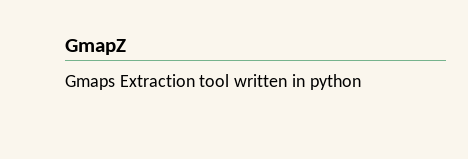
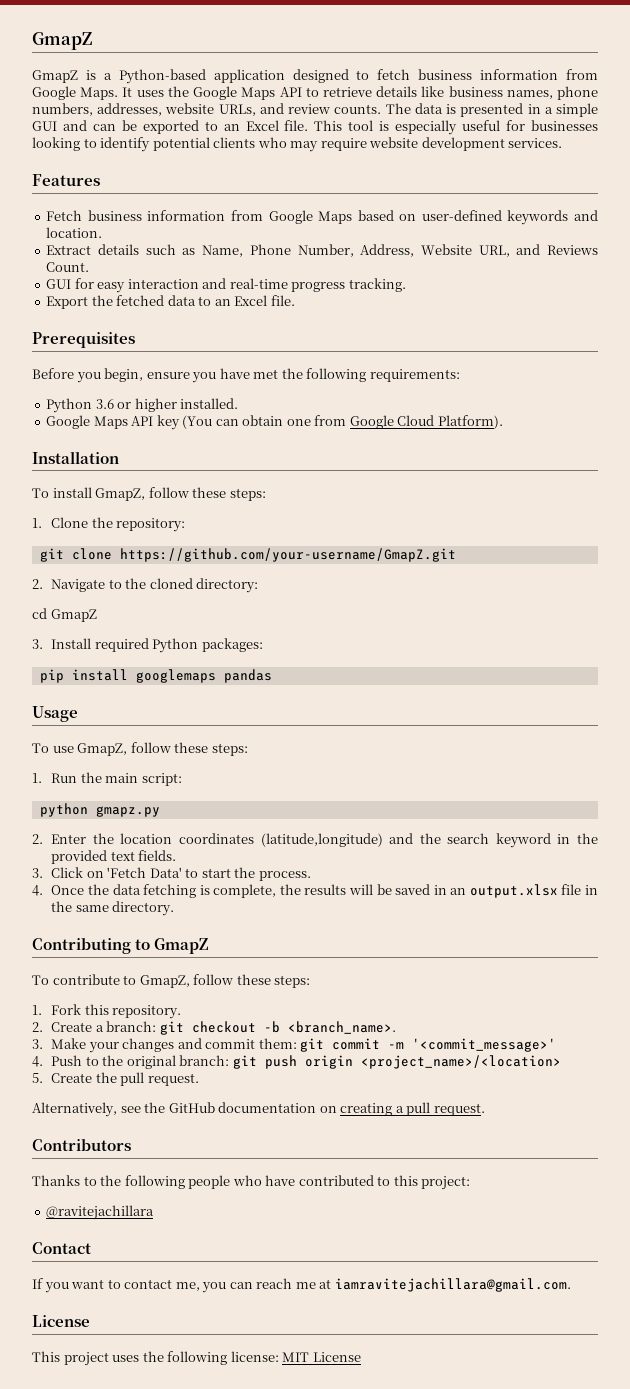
[65,39,126,55] [65,74,361,90] GmapZ // Gmaps Extraction tool written in python -> [32,32,92,50] [32,69,598,84] [32,86,599,100] [32,103,598,117] [32,120,598,135] [32,137,563,152] [32,174,100,186] [46,210,598,225] [46,227,103,238] [46,244,598,257] [46,262,90,272] [46,278,406,293] [46,295,295,309] [32,332,135,348] [32,368,460,383] [46,398,239,413] [46,415,503,430] [32,451,119,464] [32,487,266,501] [32,517,186,532] [39,548,456,562] [32,578,259,593] [32,608,97,622] [32,638,263,653] [39,669,272,683] [32,706,78,722] [32,742,248,756] [32,772,182,786] [39,803,160,817] [32,833,598,848] [51,850,177,864] [32,867,311,881] [32,884,598,898] [51,901,175,916] [32,938,209,954] [32,974,311,988] [32,1004,182,1019] [32,1021,396,1035] [32,1038,557,1053] [32,1055,561,1069] [32,1072,199,1086] [32,1102,485,1117] [32,1139,131,1151] [32,1175,471,1190] [46,1205,155,1220] [32,1242,91,1254] [32,1278,571,1293] [32,1315,90,1327] [32,1351,361,1366] GmapZ // GmapZ is a Python-based application designed to fetch business information from Google Maps. It uses the Google Maps API to retrieve details like business names, phone numbers, addresses, website URLs, and review counts. The data is presented in a simple GUI and can be exported to an Excel file. This tool is especially useful for businesses looking to identify potential clients who may require website development services. // Features // Fetch business information from Google Maps based on user-defined keywords and location. // Extract details such as Name, Phone Number, Address, Website URL, and Reviews Count. // GUI for easy interaction and real-time progress tracking. // Export the fetched data to an Excel file. // Prerequisites // Before you begin, ensure you have met the following requirements: // Python 3.6 or higher installed. // Google Maps API key (You can obtain one from Google Cloud Platform). // Installation // To install GmapZ, follow these steps: // 1. Clone the repository: // git clone https://github.com/your-username/GmapZ.git // 2. Navigate to the cloned directory: // cd GmapZ // 3. Install required Python packages: // pip install googlemaps pandas // Usage // To use GmapZ, follow these steps: // 1. Run the main script: // python gmapz.py // 2. Enter the location coordinates (latitude,longitude) and the search keyword in the provided text fields. // 3. Click on 'Fetch Data' to start the process. // 4. Once the data fetching is complete, the results will be saved in an output.xlsx file in the same directory. // Contributing to GmapZ // To contribute to GmapZ, follow these steps: // 1. Fork this repository. // 2. Create a branch: git checkout -b <branch_name>. // 3. Make your changes and commit them: git commit -m '<commit_message>' // 4. Push to the original branch: git push origin <project_name>/<location> // 5. Create the pull request. // Alternatively, see the GitHub documentation on creating a pull request. // Contributors // Thanks to the following people who have contributed to this project: // @ravitejachillara // Contact // If you want to contact me, you can reach me at iamravitejachillara@gmail.com. // License // This project uses the following license: MIT License

